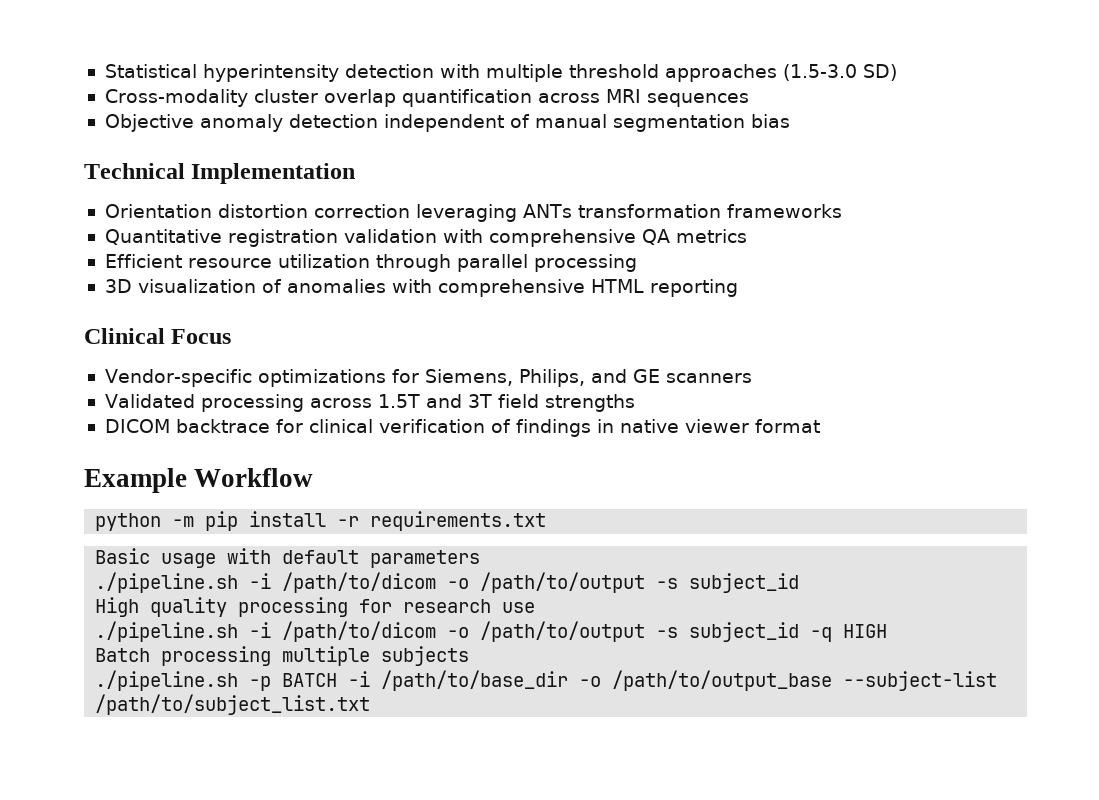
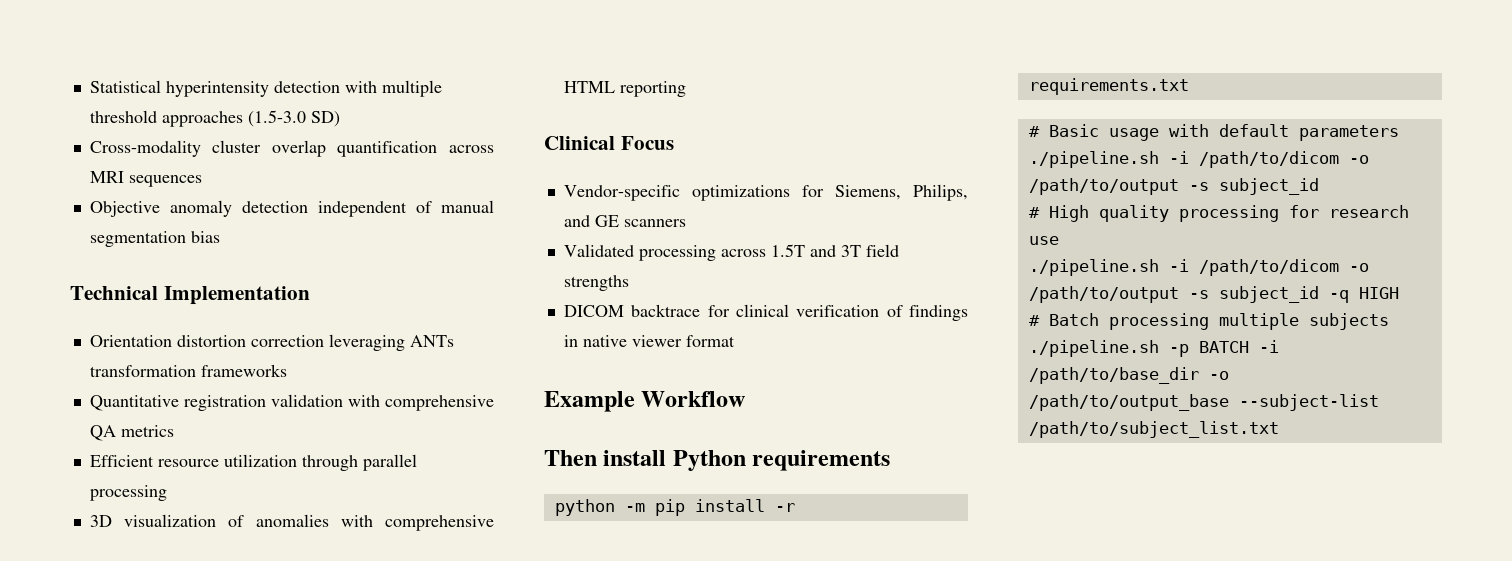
(314, 477) none -> [544,450,891,471] // Then install Python requirements
(547, 521) none -> [1028,126,1040,137] #
(800, 583) none -> [1028,207,1040,218] #
(888, 631) none -> [1028,315,1040,326] #

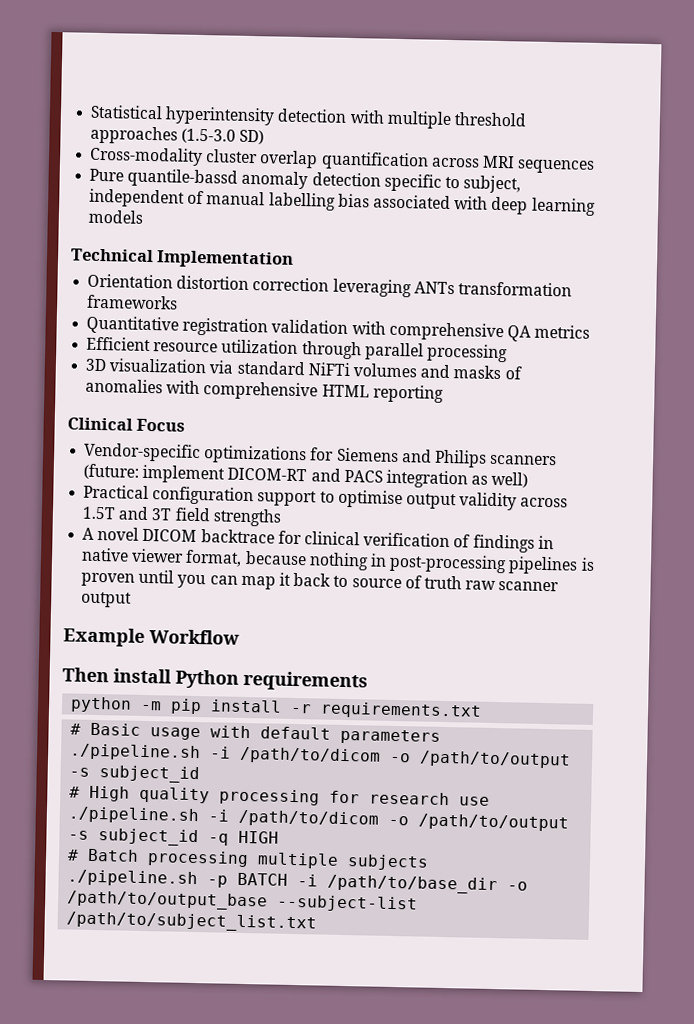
[89,200,308,217] Objective anomaly detection -> [89,168,522,194] Pure quantile-bassd anomaly detection specific to subject,
[89,231,186,247] segmentation -> [268,192,336,211] labelling
(220, 237) none -> [372,194,596,216] [88,209,145,224] associated with deep learning models
(217, 520) none -> [209,360,502,380] via standard NiFTi volumes and masks
[834,184,968,201] [563,215,686,227] [563,244,716,261] Siemens, Philips, and GE scanners // Validated processing -> [336,447,558,468] [83,463,529,489] [83,484,518,511] Siemens and Philips scanners (future: implement DICOM-RT and PACS integration as well) // Practical configuration support to optimise output validity
(629, 283) none -> [82,526,140,541] A novel
[685,335,735,347] format -> [185,549,595,575] [81,569,560,592] [81,591,133,608] format, because nothing in post-processing pipelines is proven until you can map it back to source of truth raw scanner output

